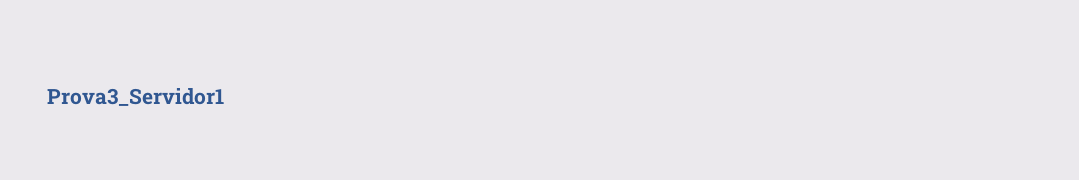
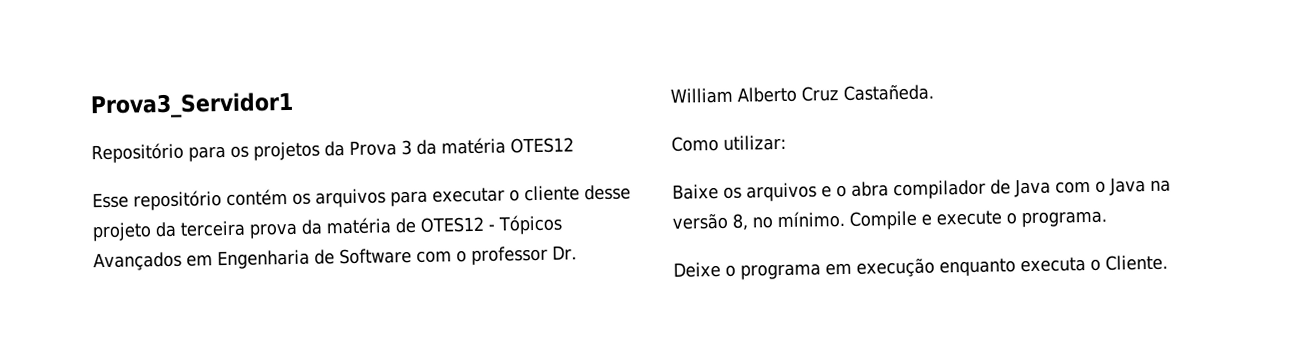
(224, 97) none -> [91,137,574,164] [92,184,631,211] [92,214,562,242] [93,245,577,272] [670,84,934,104] [671,134,786,152] [672,177,1171,202] [672,210,1107,231] [673,254,1168,280] // Repositório para os projetos da Prova 3 da matéria OTES12 // Esse repositório contém os arquivos para executar o cliente desse projeto da terceira prova da matéria de OTES12 - Tópicos Avançados em Engenharia de Software com o professor Dr. William Alberto Cruz Castañeda. // Como utilizar: // Baixe os arquivos e o abra compilador de Java com o Java na versão 8, no mínimo. Compile e execute o programa. // Deixe o programa em execução enquanto executa o Cliente.

